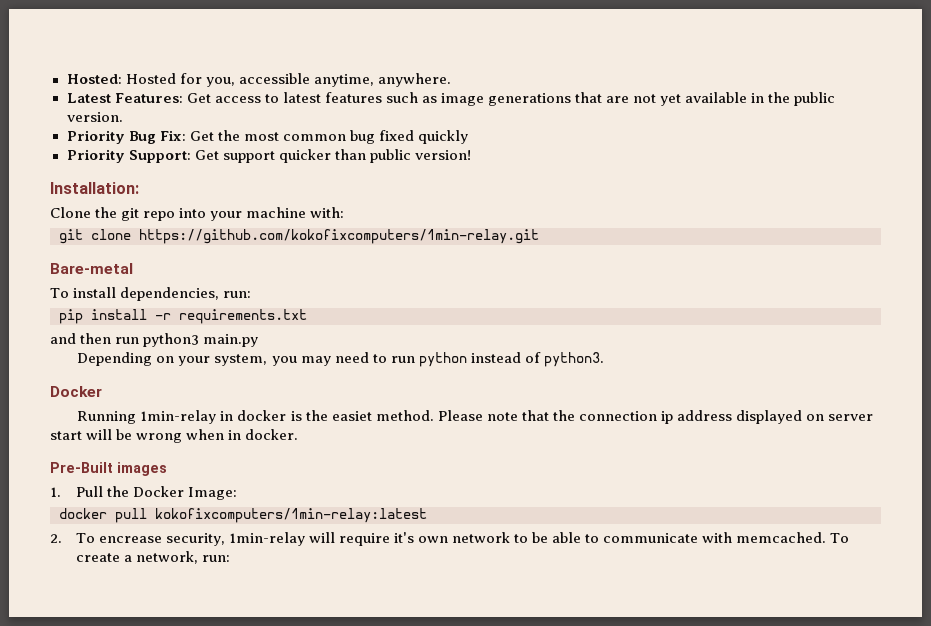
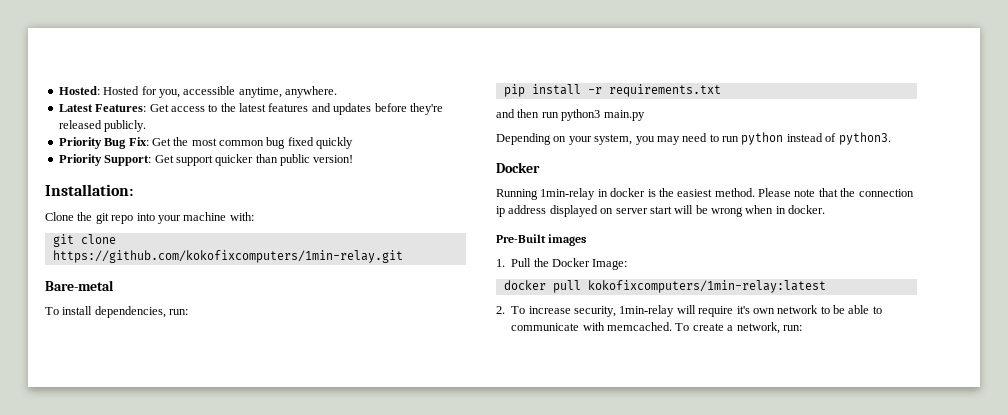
(279, 98) none -> [220,103,236,112] the
[385,92,836,106] [66,112,123,122] such as image generations that are not yet available in the public version. -> [311,103,443,115] [58,120,147,132] and updates before they're released publicly.
[331,411,372,421] easiet -> [677,189,713,197] easiest
[98,536,162,543] encrease -> [528,306,571,314] increase

